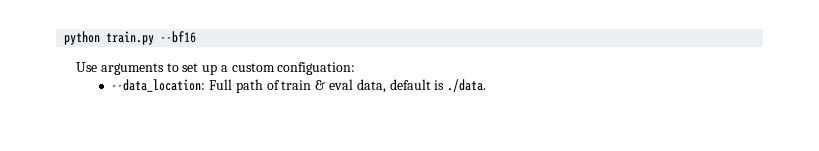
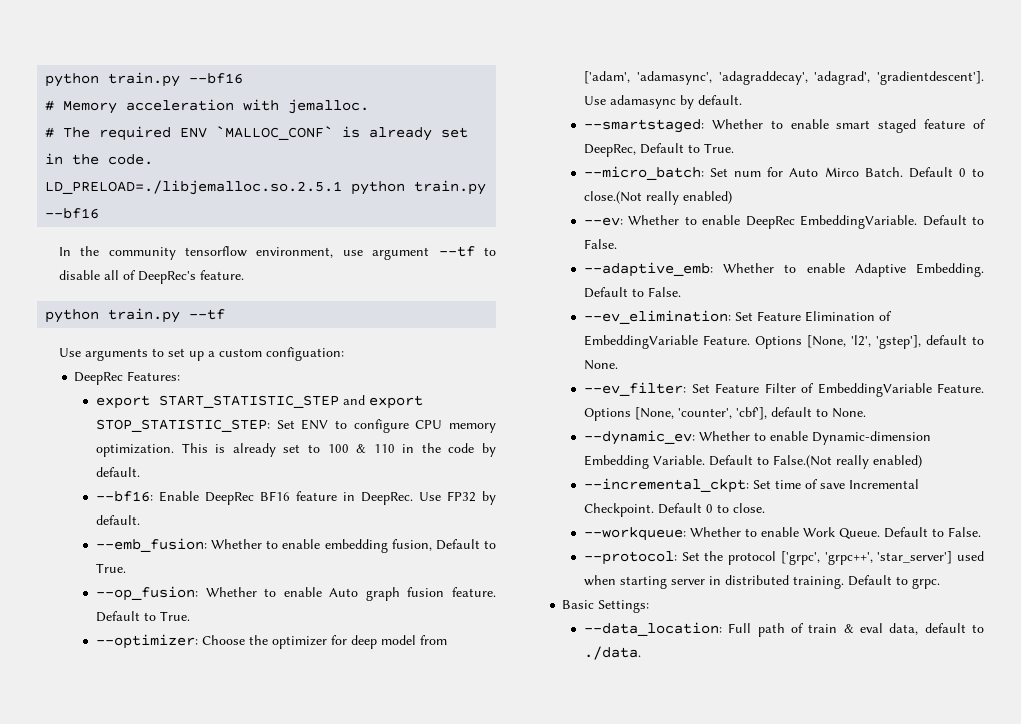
[64,31,197,45] python train.py --bf16 -> [45,72,244,87] [45,99,370,114] [45,126,469,141] [45,153,154,165] [45,180,487,195] [45,208,100,219] [58,246,497,260] [58,270,244,284] [45,308,226,323] python train.py --bf16 // # Memory acceleration with jemalloc. // # The required ENV `MALLOC_CONF` is already set in the code. // LD_PRELOAD=./libjemalloc.so.2.5.1 python train.py --bf16 // In the community tensorflow environment, use argument --tf to disable all of DeepRec's feature. // python train.py --tf
(356, 68) none -> [74,371,181,385] [96,395,424,409] [96,419,496,433] [96,443,496,457] [96,467,141,477] [96,491,496,505] [96,515,141,525] [96,538,496,553] [96,563,127,573] [96,586,496,601] [96,611,191,622] [96,634,448,649] [584,71,984,85] [584,95,743,109] [584,119,986,133] [584,143,735,157] [584,166,985,180] [584,191,733,205] [584,215,984,229] [584,239,618,249] [584,262,984,277] [584,287,682,298] [584,310,893,324] [584,335,984,349] [584,360,619,370] [584,382,984,397] [584,407,867,421] [584,430,932,445] [584,455,923,469] [584,478,920,493] [584,503,766,517] [584,527,982,541] [584,551,984,565] [584,575,941,589] [562,600,650,613] // DeepRec Features: // export START_STATISTIC_STEP and export STOP_STATISTIC_STEP: Set ENV to configure CPU memory optimization. This is already set to 100 & 110 in the code by default. // --bf16: Enable DeepRec BF16 feature in DeepRec. Use FP32 by default. // --emb_fusion: Whether to enable embedding fusion, Default to True. // --op_fusion: Whether to enable Auto graph fusion feature. Default to True. // --optimizer: Choose the optimizer for deep model from ['adam', 'adamasync', 'adagraddecay', 'adagrad', 'gradientdescent']. Use adamasync by default. // --smartstaged: Whether to enable smart staged feature of DeepRec, Default to True. // --micro_batch: Set num for Auto Mirco Batch. Default 0 to close.(Not really enabled) // --ev: Whether to enable DeepRec EmbeddingVariable. Default to False. // --adaptive_emb: Whether to enable Adaptive Embedding. Default to False. // --ev_elimination: Set Feature Elimination of EmbeddingVariable Feature. Options [None, 'l2', 'gstep'], default to None. // --ev_filter: Set Feature Filter of EmbeddingVariable Feature. Options [None, 'counter', 'cbf'], default to None. // --dynamic_ev: Whether to enable Dynamic-dimension Embedding Variable. Default to False.(Not really enabled) // --incremental_ckpt: Set time of save Incremental Checkpoint. Default 0 to close. // --workqueue: Whether to enable Work Queue. Default to False. // --protocol: Set the protocol ['grpc', 'grpc++', 'star_server'] used when starting server in distributed training. Default to grpc. // Basic Settings:
[434,80,445,90] is -> [972,624,985,633] to

